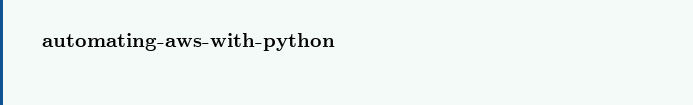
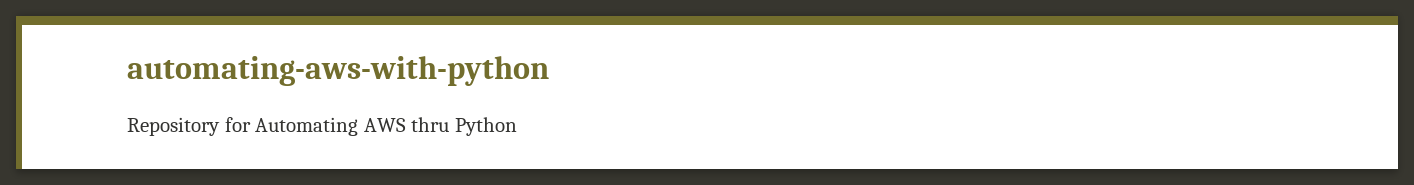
(335, 42) none -> [127,117,517,136] // Repository for Automating AWS thru Python

